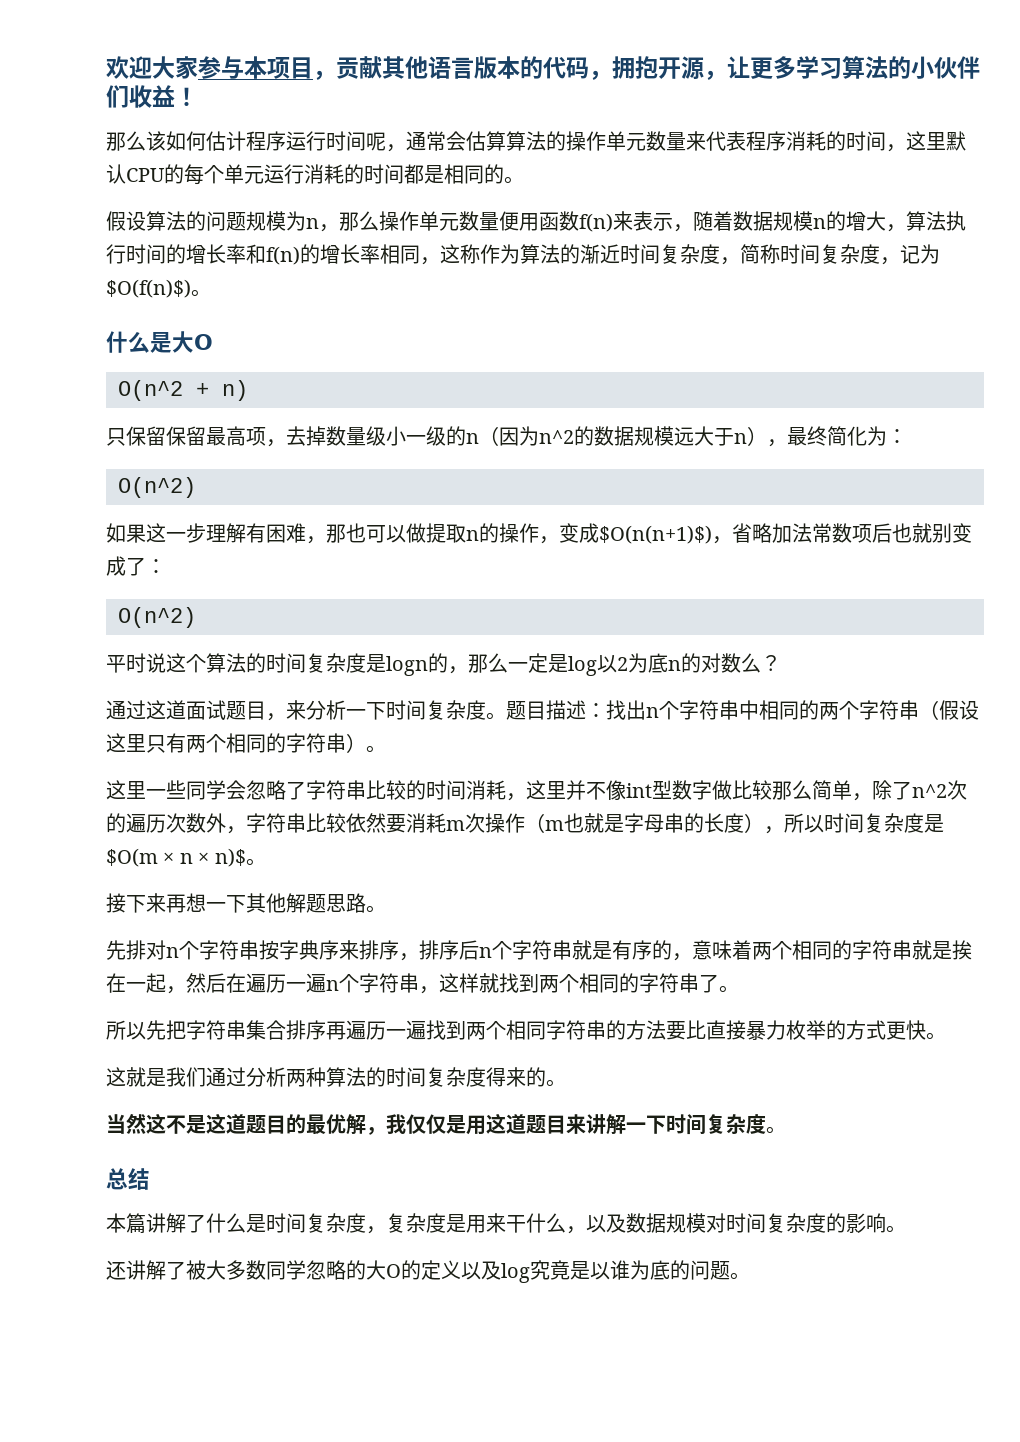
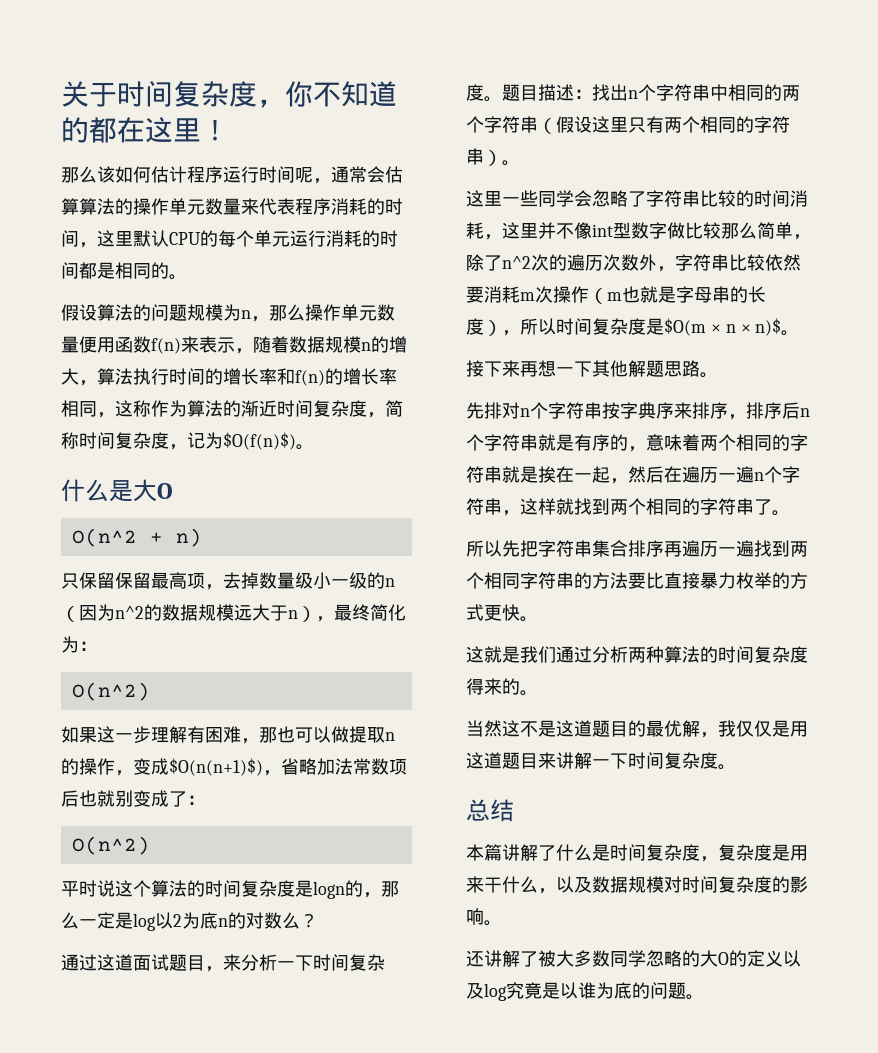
[106,56,980,80] [106,85,175,108] 欢迎大家参与本项目，贡献其他语言版本的代码，拥抱开源，让更多学习算法的小伙伴们收益 -> [61,81,397,108] [61,117,201,143] 关于时间复杂度，你不知道的都在这里

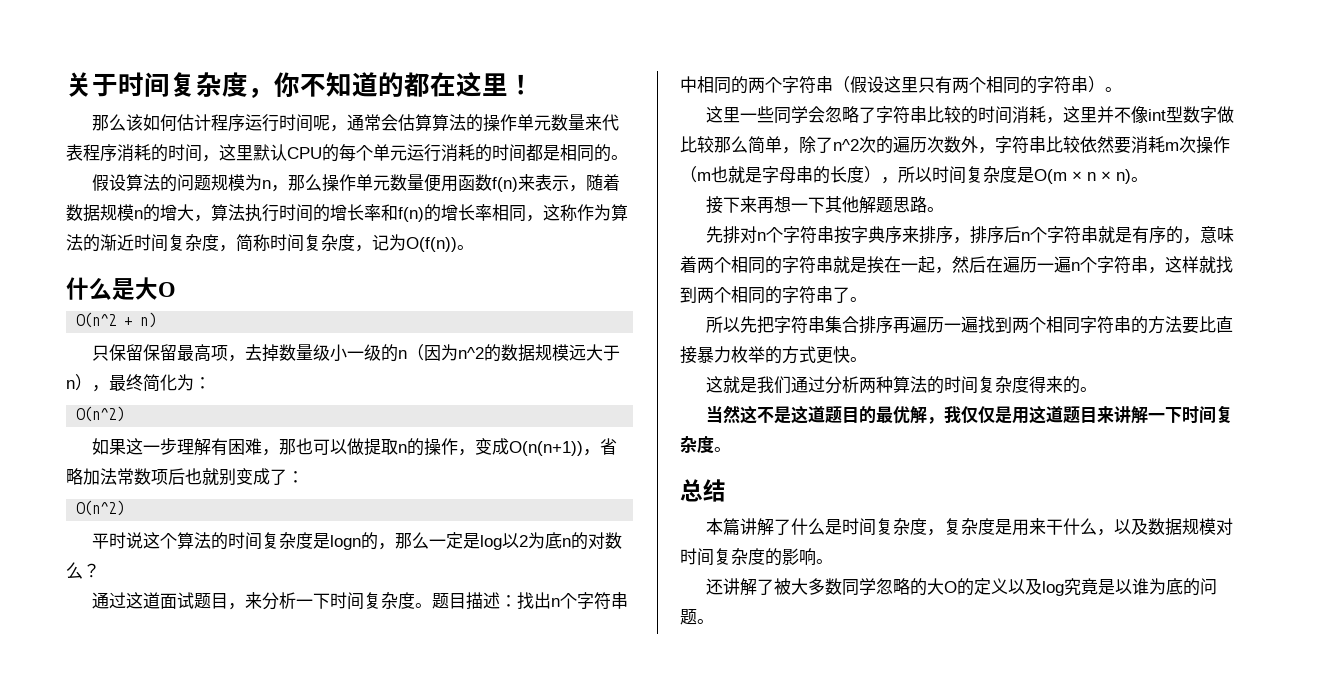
[223,432,296,450] $O(f(n)$) -> [406,237,457,252] O(f(n))
[169,758,263,776] $O(n(n+1)$) -> [508,441,583,456] O(n(n+1))
[664,318,706,336] $O(m -> [1034,169,1067,184] O(m
[755,318,782,336] n)$ -> [1116,169,1131,184] n)

